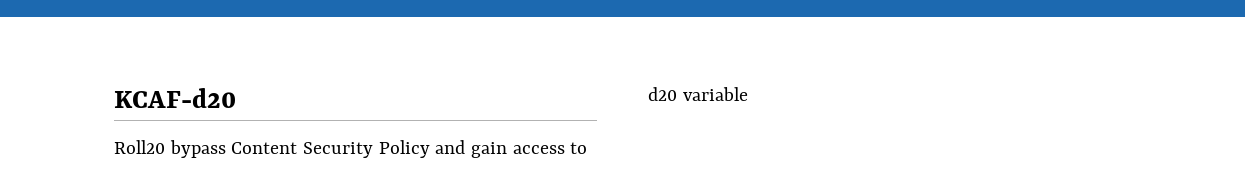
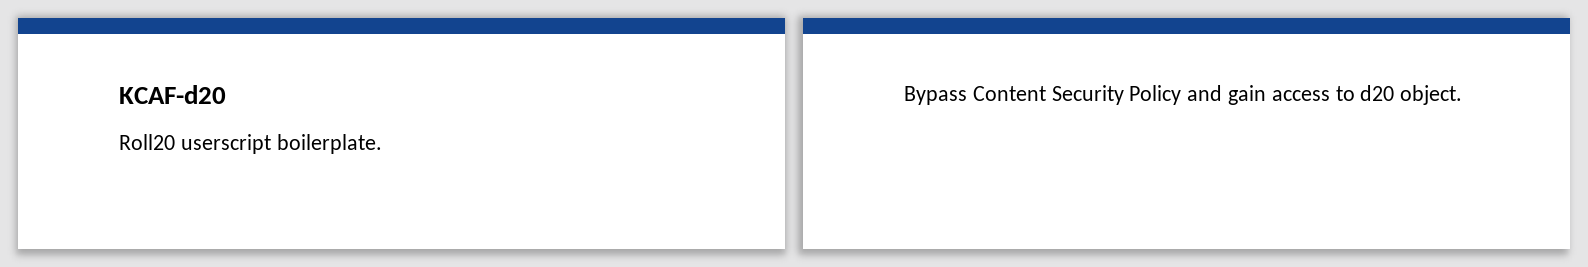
[169,140,226,158] bypass -> [180,134,382,154] [904,86,967,105] userscript boilerplate. // Bypass
[682,87,748,101] variable -> [1400,85,1463,105] object.

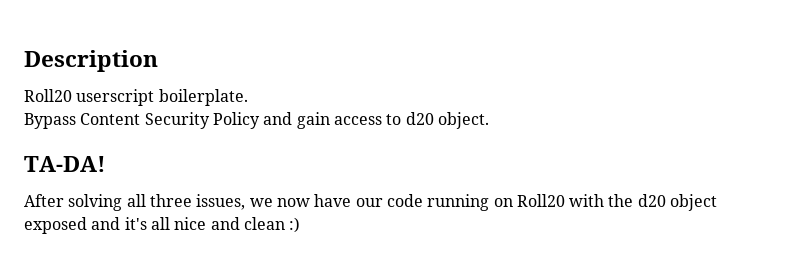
[119,85,226,104] KCAF-d20 -> [24,50,158,72] Description
(1463, 95) none -> [24,156,106,172] [24,194,718,211] [24,217,301,234] // TA-DA! // After solving all three issues, we now have our code running on Roll20 with the d20 object exposed and it's all nice and clean :)

